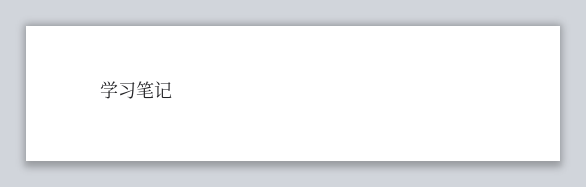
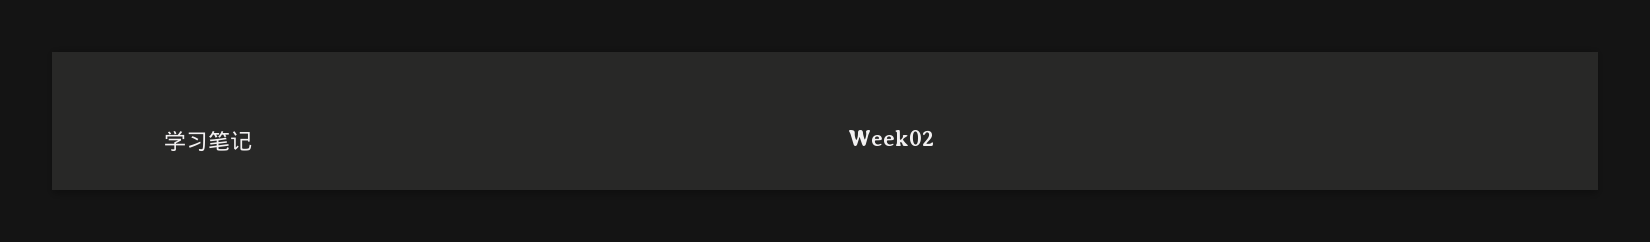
(172, 90) none -> [848,130,934,146] // Week02

